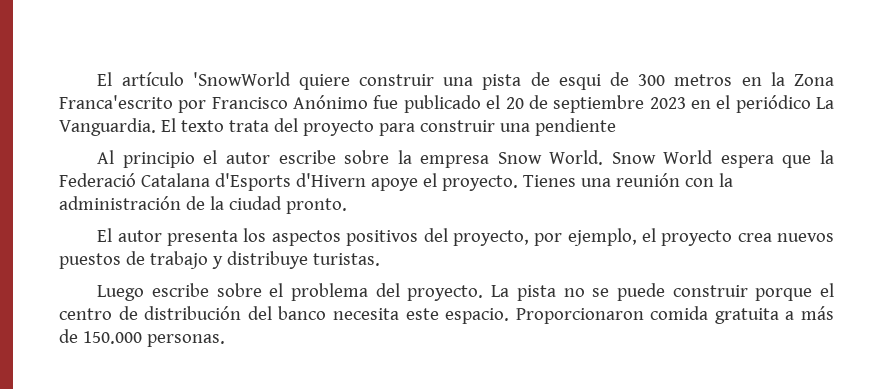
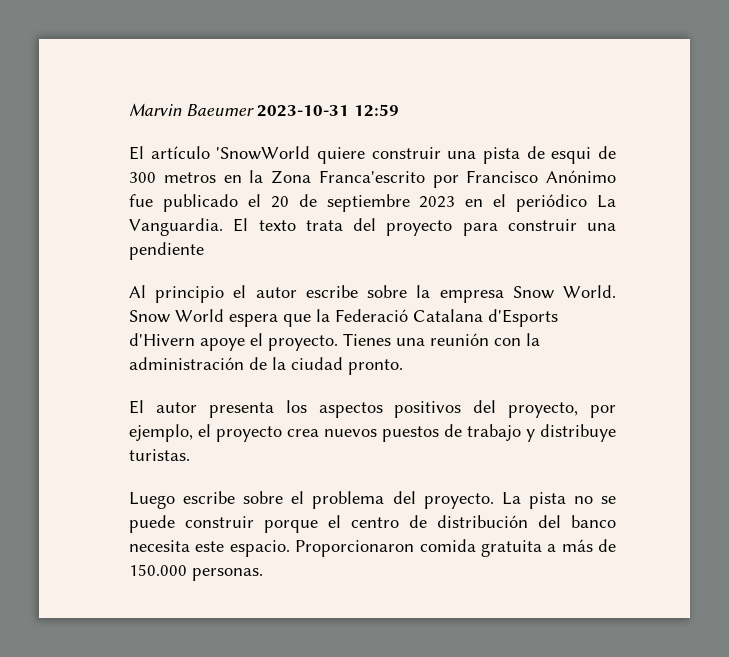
(97, 79) none -> [129,103,399,117] Marvin Baeumer 2023-10-31 12:59 //

